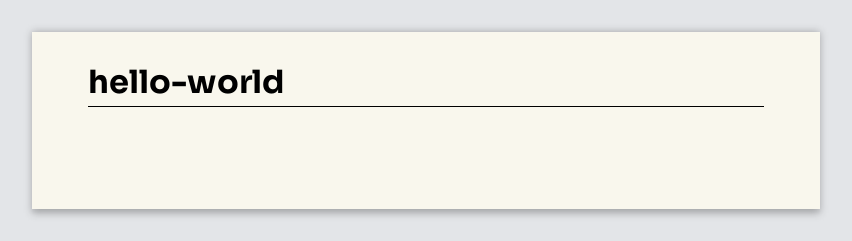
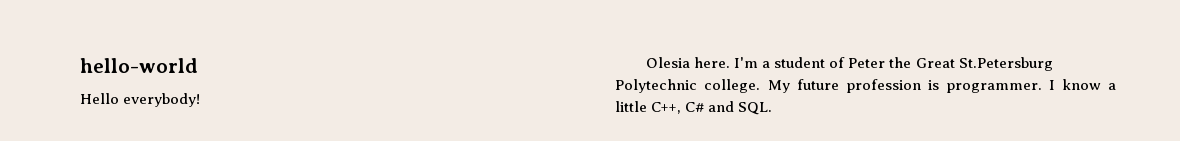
(285, 81) none -> [80,93,201,107] [646,57,1053,71] [615,79,1116,93] [615,101,773,115] // Hello everybody! // Olesia here. I'm a student of Peter the Great St.Petersburg Polytechnic college. My future profession is programmer. I know a little C++, C# and SQL.

